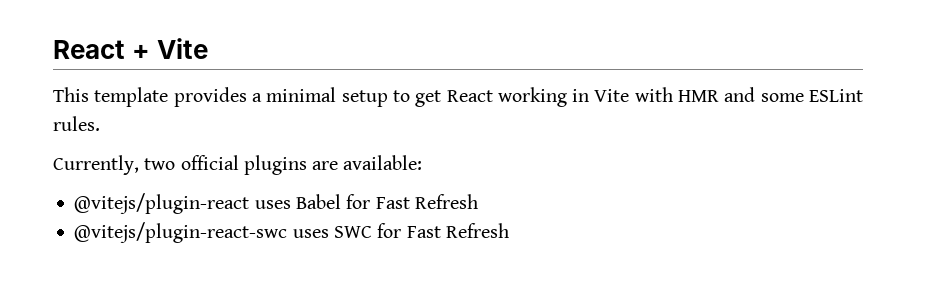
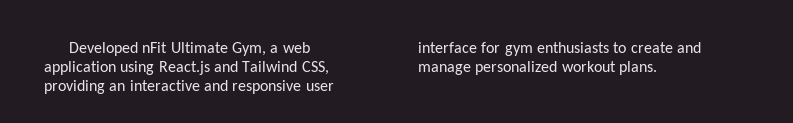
[53,38,209,59] [53,87,863,107] [53,116,100,131] [53,155,423,175] [74,193,478,214] [74,222,509,243] React + Vite // This template provides a minimal setup to get React working in Vite with HMR and some ESLint rules. // Currently, two official plugins are available: // @vitejs/plugin-react uses Babel for Fast Refresh // @vitejs/plugin-react-swc uses SWC for Fast Refresh -> [69,42,310,56] [44,61,329,75] [44,80,334,94] [418,42,701,56] [418,61,657,75] Developed nFit Ultimate Gym, a web application using React.js and Tailwind CSS, providing an interactive and responsive user interface for gym enthusiasts to create and manage personalized workout plans.

